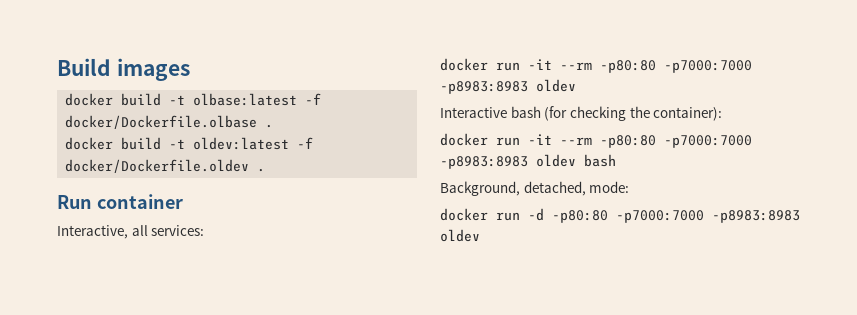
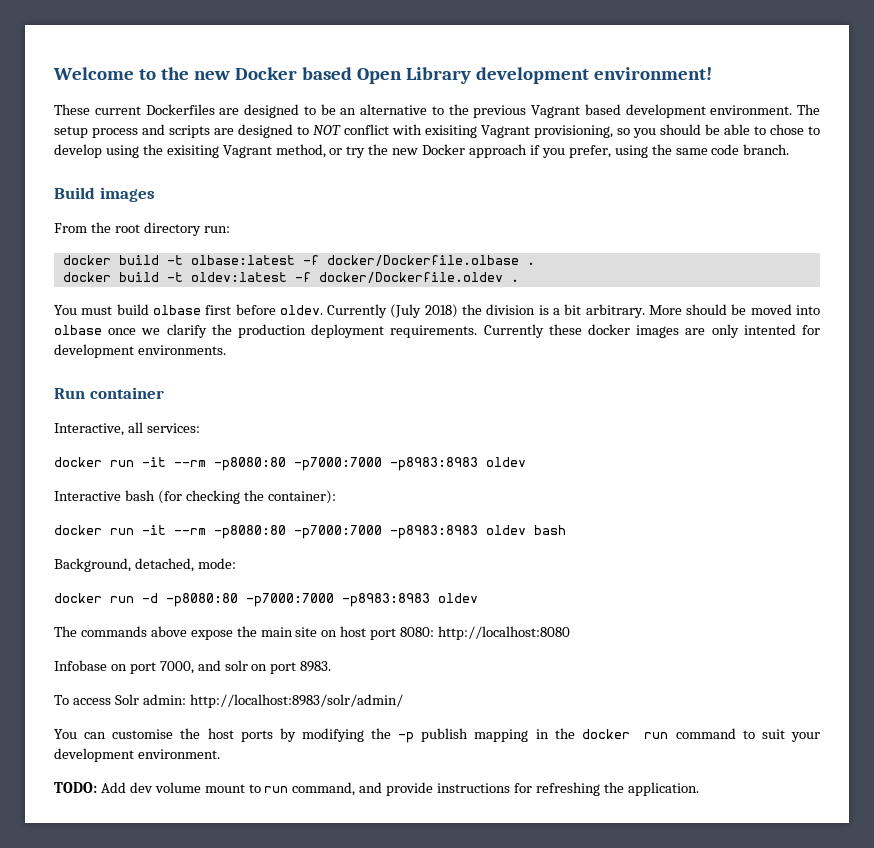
[57,58,190,81] Build images -> [53,67,712,84] [54,104,820,118] [54,124,820,138] [54,144,790,158] [54,187,155,202] [54,222,230,236] Welcome to the new Docker based Open Library development environment! // These current Dockerfiles are designed to be an alternative to the previous Vagrant based development environment. The setup process and scripts are designed to NOT conflict with exisiting Vagrant provisioning, so you should be able to chose to develop using the exisiting Vagrant method, or try the new Docker approach if you prefer, using the same code branch. // Build images // From the root directory run:
(266, 170) none -> [54,304,820,318] [54,324,821,338] [54,344,226,358] // You must build olbase first before oldev. Currently (July 2018) the division is a bit arbitrary. More should be moved into olbase once we clarify the production deployment requirements. Currently these docker images are only intented for development environments.
[600,60,656,73] -p80:80 -> [214,457,286,471] -p8080:80
[600,135,656,148] -p80:80 -> [214,525,286,539] -p8080:80
[552,210,800,223] [440,229,480,242] -p80:80 -p7000:7000 -p8983:8983 oldev -> [166,593,478,607] [54,626,571,640] [54,660,332,674] [54,694,403,708] [54,728,821,743] [54,748,220,762] [54,782,699,796] -p8080:80 -p7000:7000 -p8983:8983 oldev // The commands above expose the main site on host port 8080: http://localhost:8080 // Infobase on port 7000, and solr on port 8983. // To access Solr admin: http://localhost:8983/solr/admin/ // You can customise the host ports by modifying the -p publish mapping in the docker run command to suit your development environment. // TODO: Add dev volume mount to run command, and provide instructions for refreshing the application.

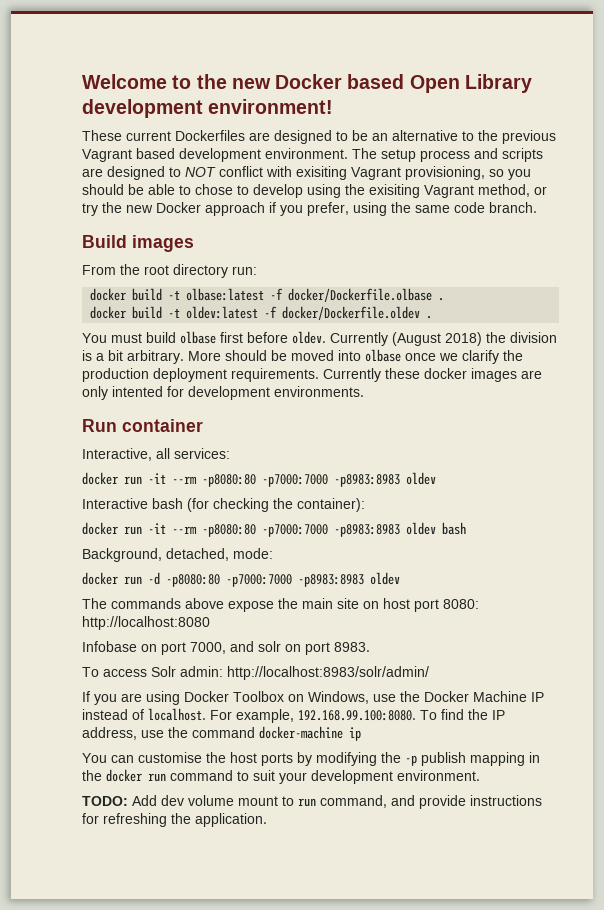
[390,304,422,318] (July -> [392,332,441,346] (August
(403, 701) none -> [82,691,544,705] [82,708,505,723] [82,726,361,741] // If you are using Docker Toolbox on Windows, use the Docker Machine IP instead of localhost. For example, 192.168.99.100:8080. To find the IP address, use the command docker-machine ip

